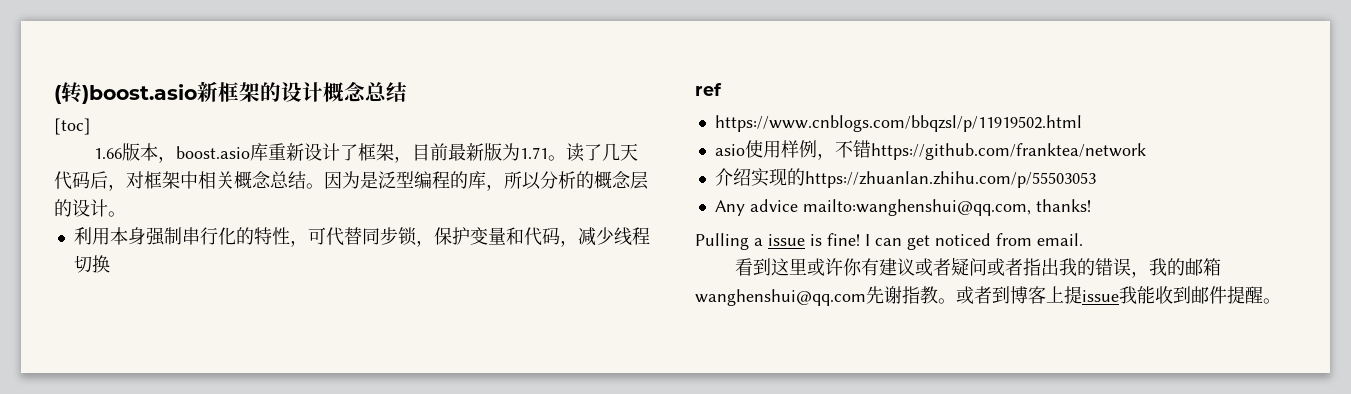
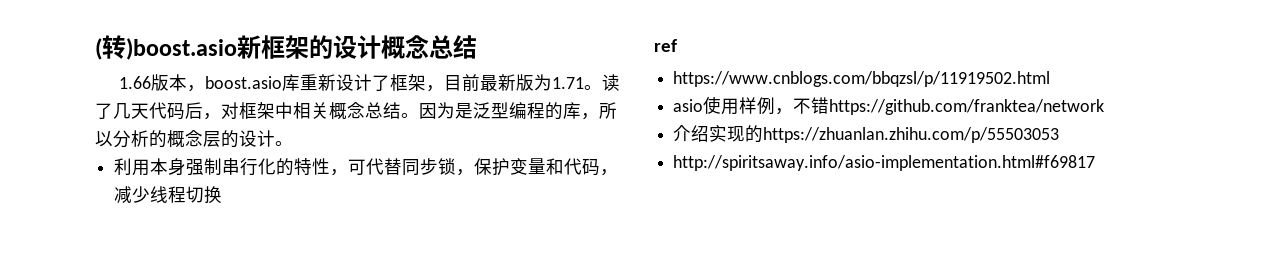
[54,118,91,135] // [toc] -> (477, 47) none
[714,199,1091,216] [695,233,1083,250] [735,257,1222,278] [695,286,1281,306] Any advice mailto:wanghenshui@qq.com, thanks! // Pulling a issue is fine! I can get noticed from email. // 看到这里或许你有建议或者疑问或者指出我的错误，我的邮箱wanghenshui@qq.com先谢指教。或者到博客上提issue我能收到邮件提醒。 -> [673,155,1096,171] http://spiritsaway.info/asio-implementation.html#f69817

